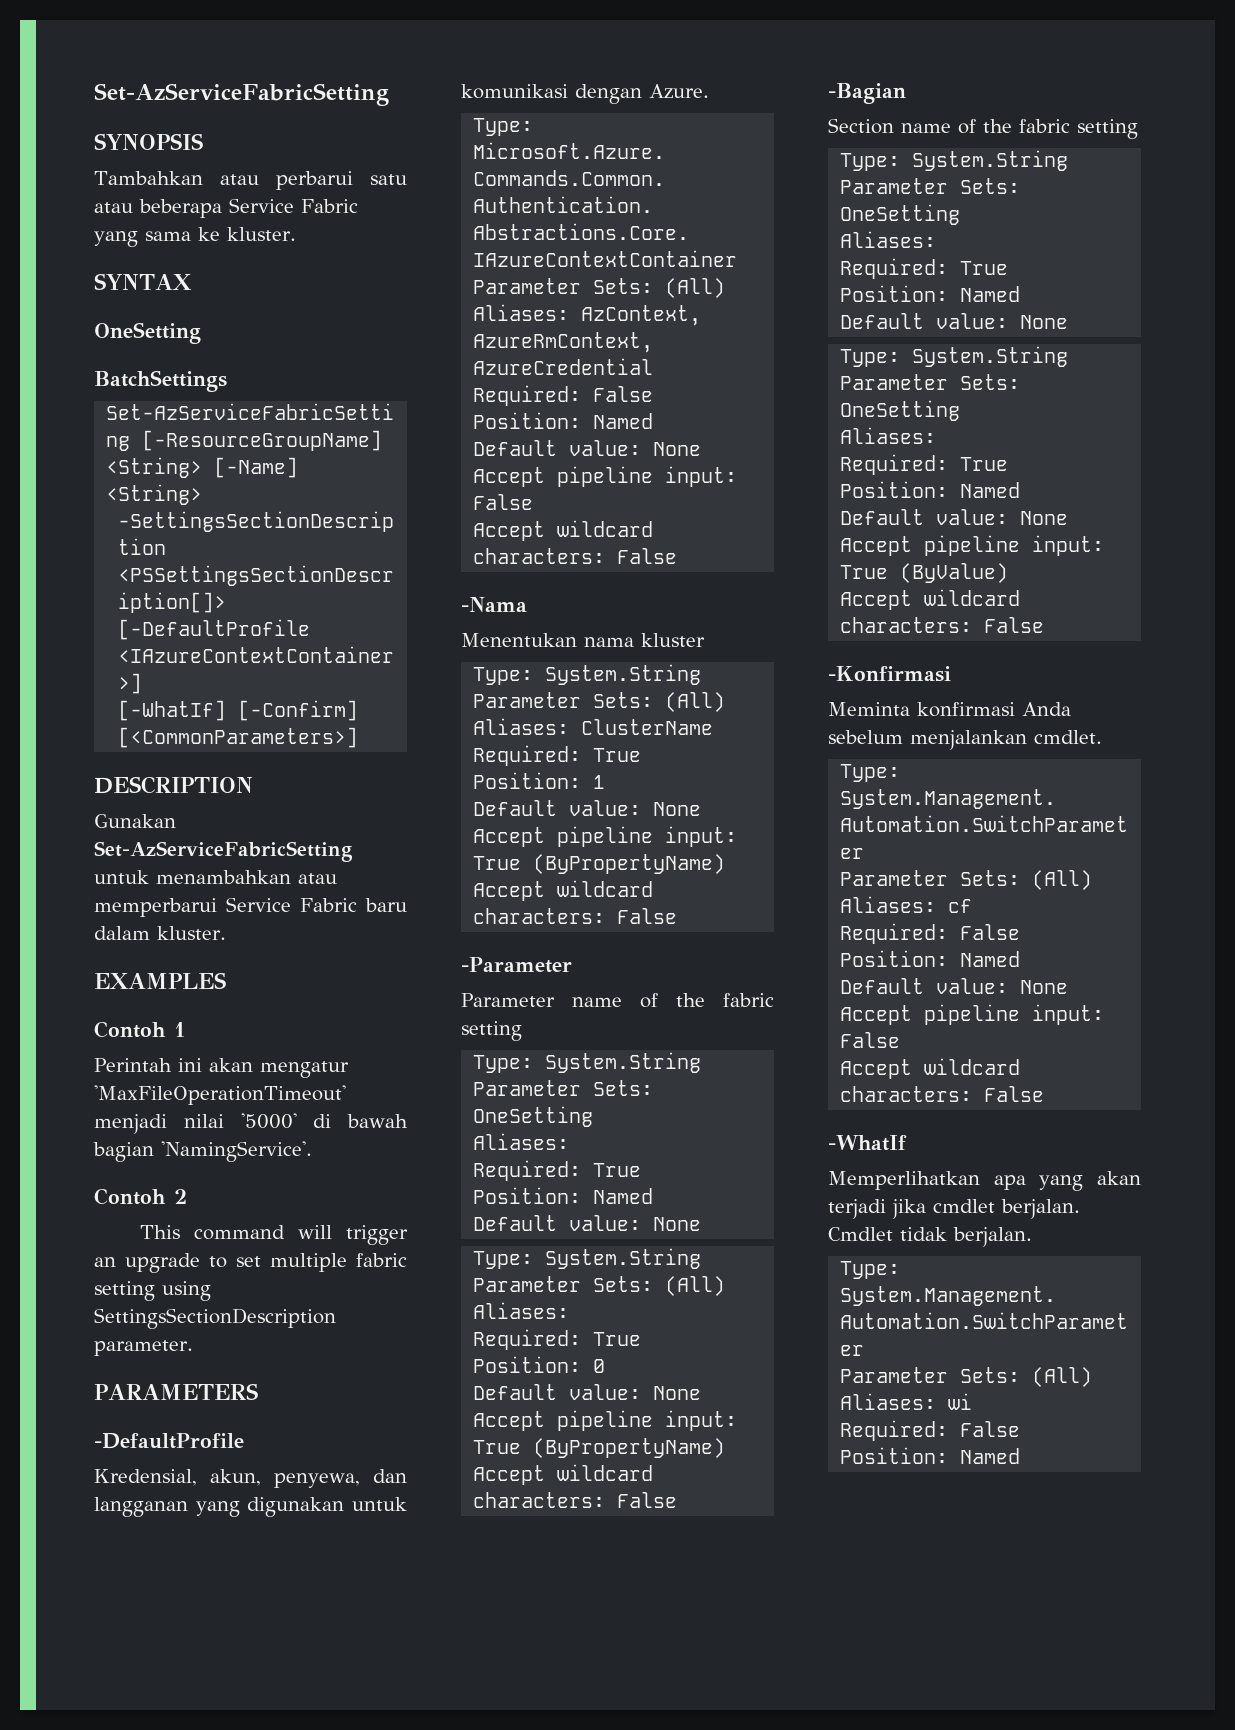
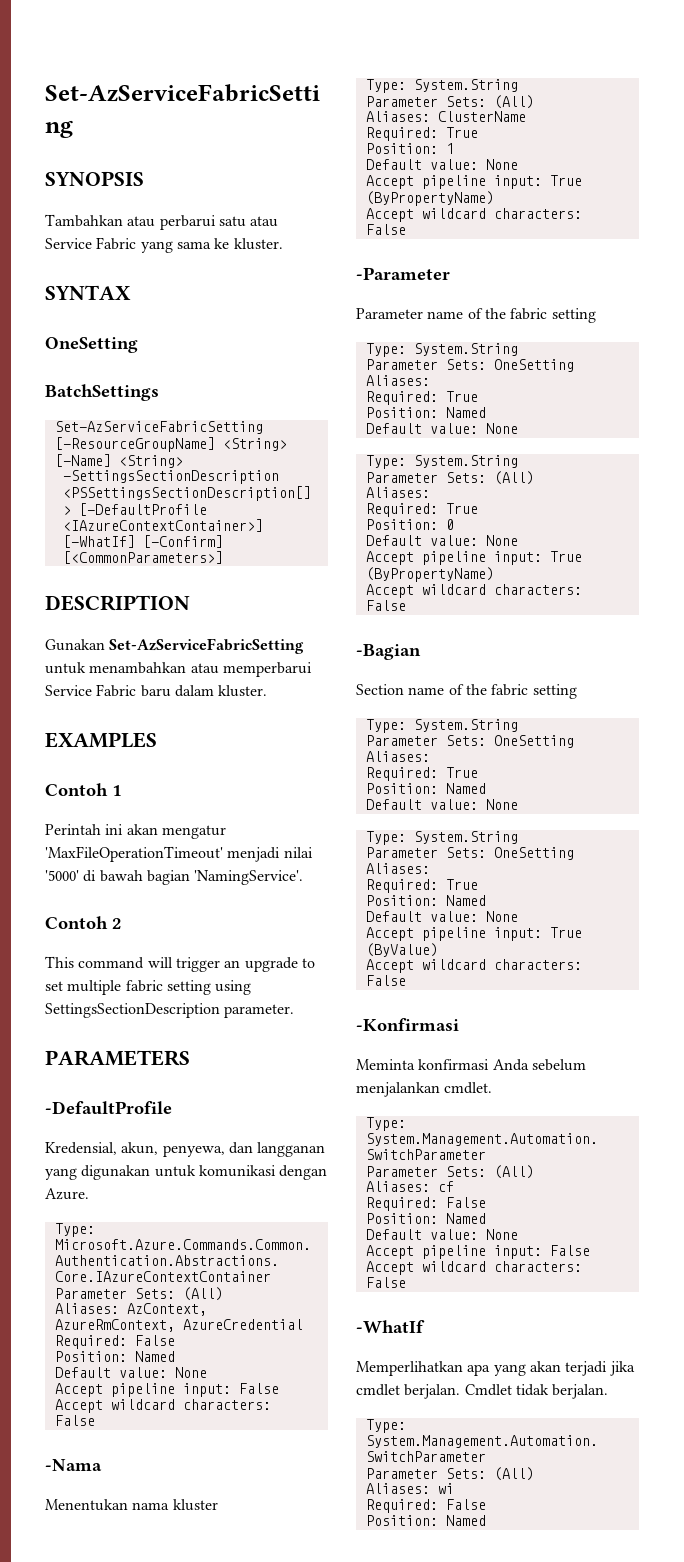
[139,199,222,218] beberapa -> (279, 221) none

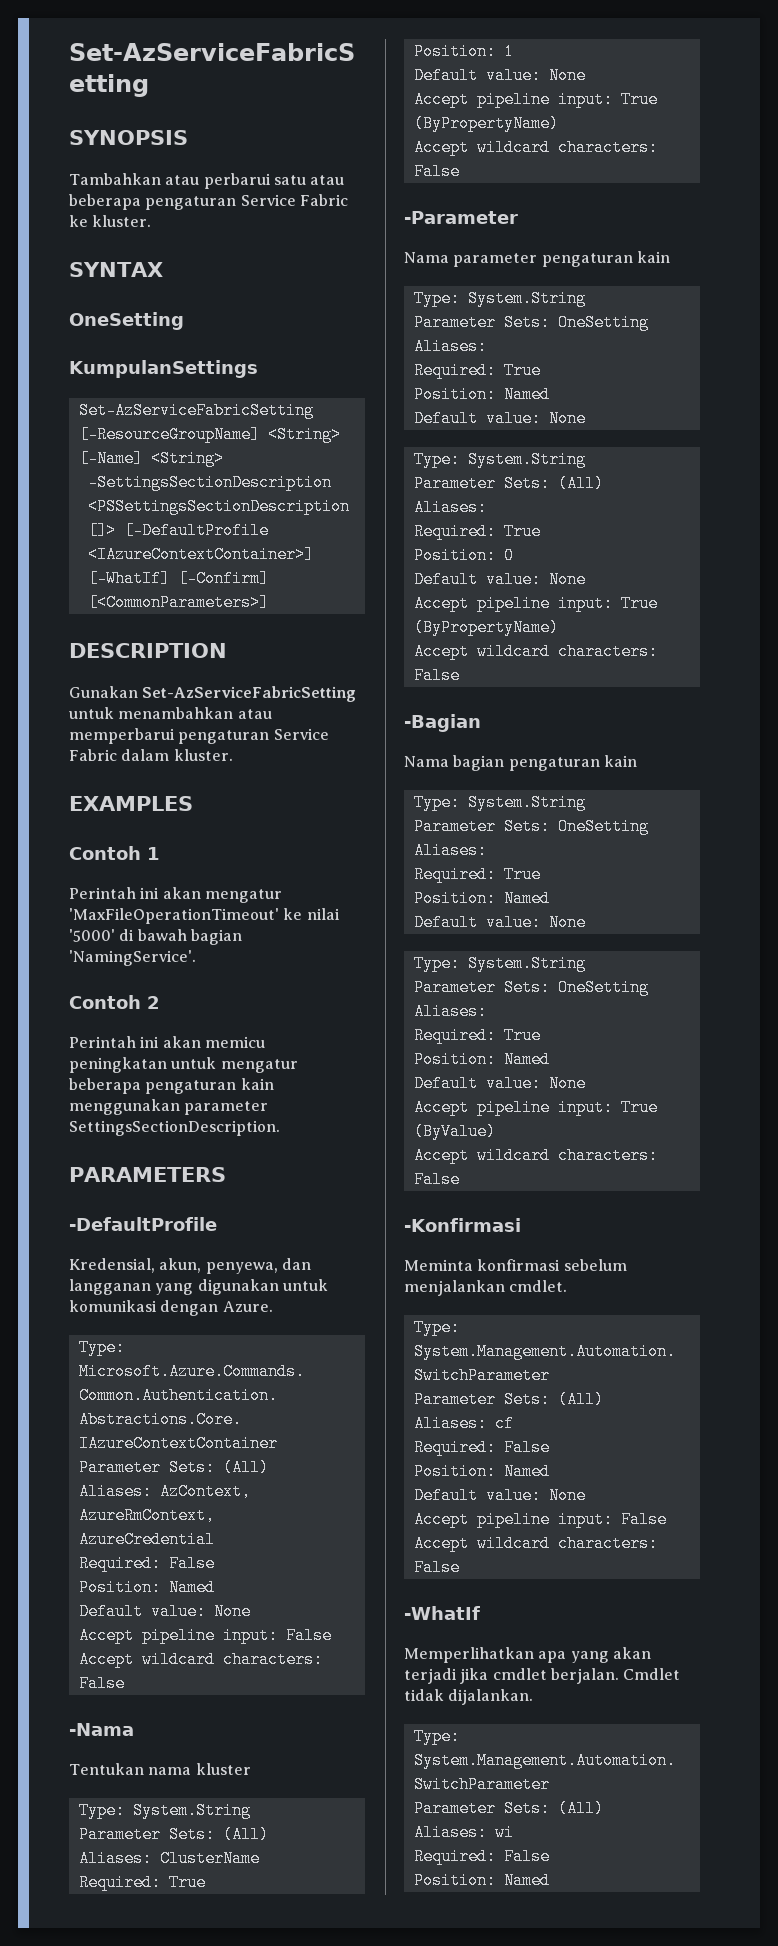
[45,237,211,253] Service Fabric yang sama -> [69,194,348,210] beberapa pengaturan Service Fabric
[45,384,159,401] BatchSettings -> [69,360,258,378] KumpulanSettings
[45,684,171,697] Service Fabric baru -> [178,728,329,744] [69,749,117,761] pengaturan Service Fabric
[227,847,281,862] menjadi -> [283,908,303,920] ke
[45,956,315,972] [45,980,252,995] [45,1003,295,1018] This command will trigger an upgrade to set multiple fabric setting using SettingsSectionDescription parameter. -> [69,1036,265,1048] [69,1057,298,1073] [69,1078,274,1094] [69,1099,269,1115] [69,1120,280,1136] Perintah ini akan memicu peningkatan untuk mengatur beberapa pengaturan kain menggunakan parameter SettingsSectionDescription.
[45,1499,128,1511] Menentukan -> [69,1763,144,1775] Tentukan
[356,308,596,323] Parameter name of the fabric setting -> [404,251,670,267] Nama parameter pengaturan kain
[356,684,577,699] Section name of the fabric setting -> [404,755,637,771] Nama bagian pengaturan kain
[492,1059,529,1071] Anda -> (561, 1265) none
[552,1384,609,1399] berjalan. -> [448,1689,534,1705] dijalankan.

